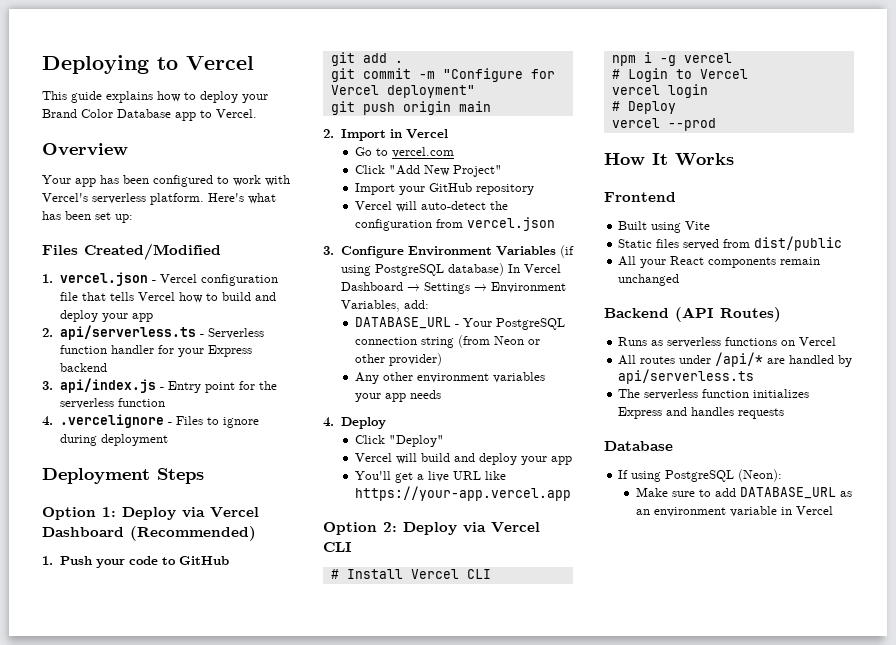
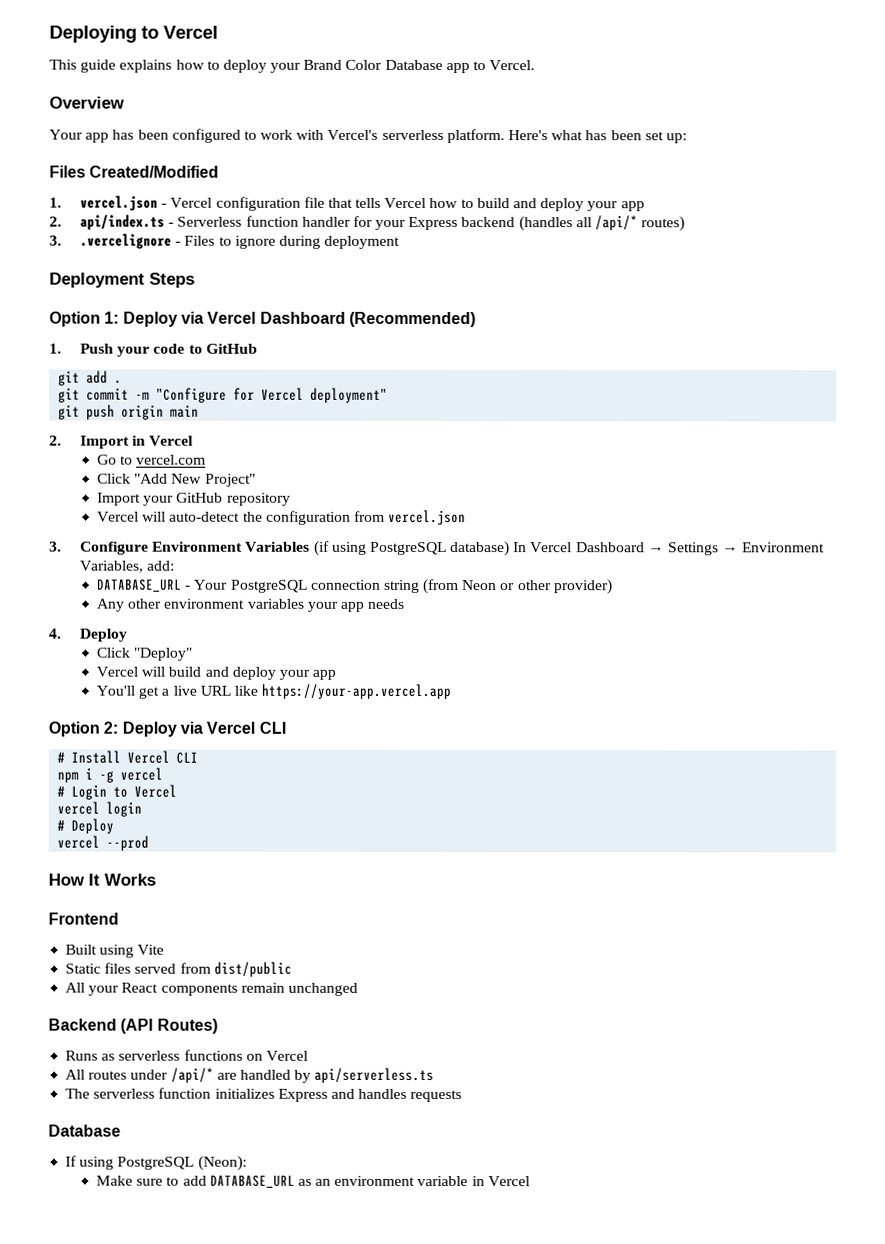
[59,325,196,340] api/serverless.ts -> [79,214,165,230] api/index.ts
[42,378,277,393] [59,398,165,409] [42,416,53,426] // 3. api/index.js - Entry point for the serverless function // 4. -> [518,215,686,232] [49,235,62,246] (handles all /api/* routes) // 3.

